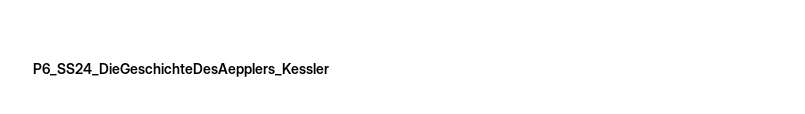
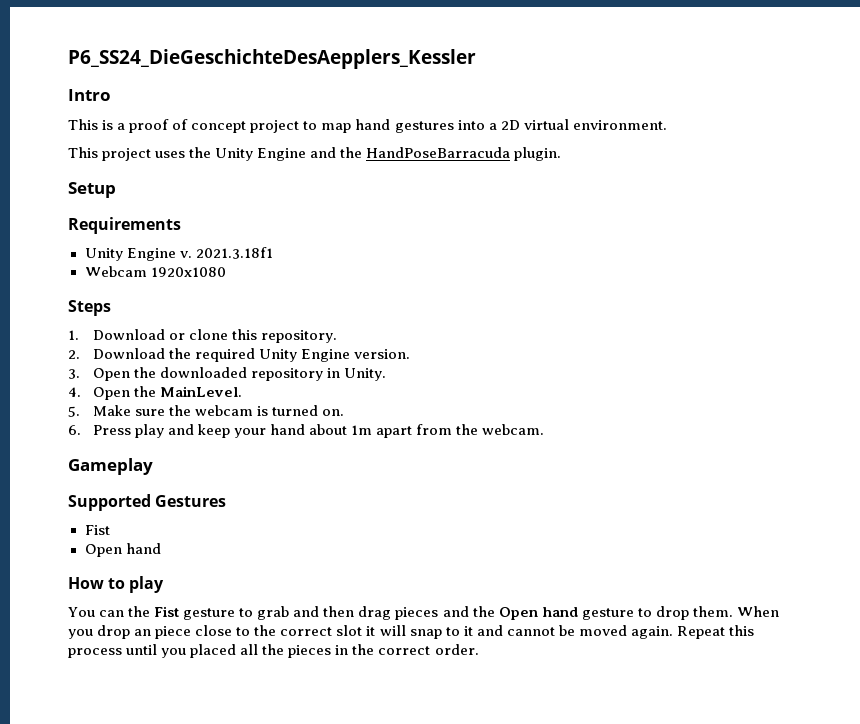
(329, 70) none -> [68,89,111,101] [68,119,667,133] [68,147,562,161] [68,182,116,198] [68,217,181,234] [84,247,273,261] [84,266,226,277] [68,300,111,316] [68,329,337,343] [68,348,410,362] [68,367,386,381] [68,386,242,400] [68,405,345,417] [68,424,545,438] [68,458,153,475] [68,494,227,511] [84,525,110,535] [84,543,161,557] [68,576,165,593] [68,606,779,620] [68,625,754,639] [68,644,479,658] // Intro // This is a proof of concept project to map hand gestures into a 2D virtual environment. // This project uses the Unity Engine and the HandPoseBarracuda plugin. // Setup // Requirements // Unity Engine v. 2021.3.18f1 // Webcam 1920x1080 // Steps // 1. Download or clone this repository. // 2. Download the required Unity Engine version. // 3. Open the downloaded repository in Unity. // 4. Open the MainLevel. // 5. Make sure the webcam is turned on. // 6. Press play and keep your hand about 1m apart from the webcam. // Gameplay // Supported Gestures // Fist // Open hand // How to play // You can the Fist gesture to grab and then drag pieces and the Open hand gesture to drop them. When you drop an piece close to the correct slot it will snap to it and cannot be moved again. Repeat this process until you placed all the pieces in the correct order.

